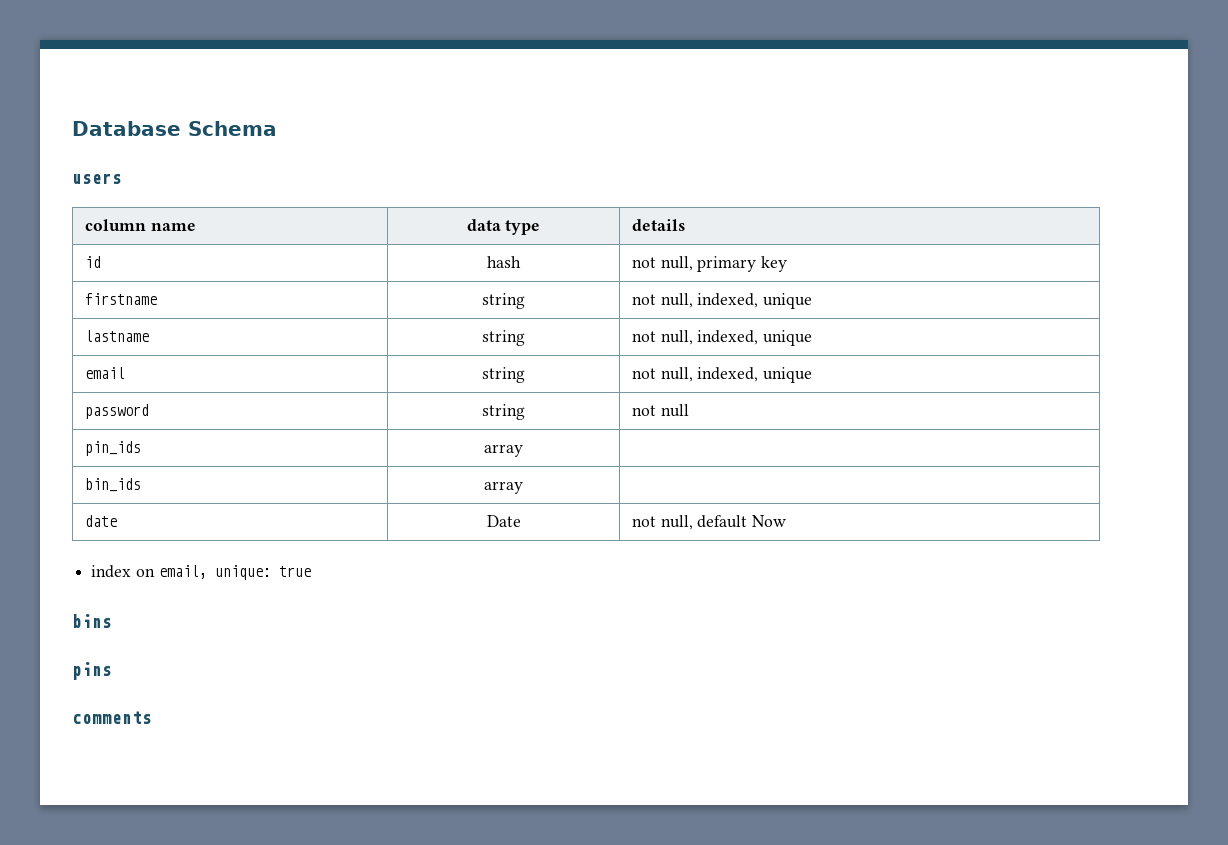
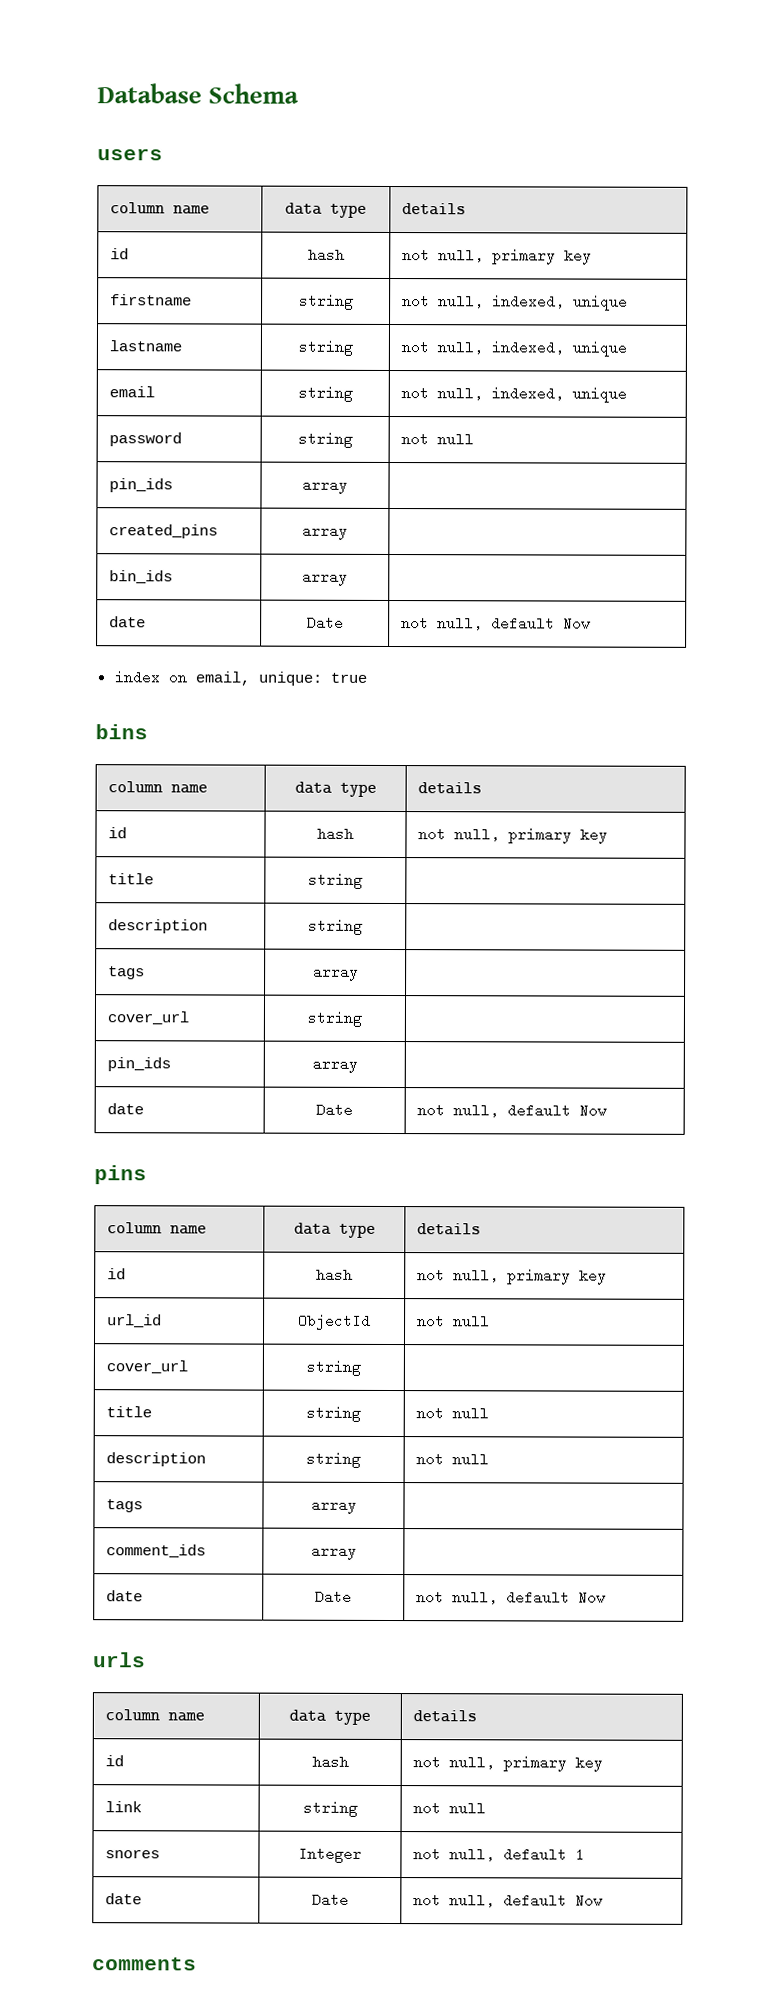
(523, 450) none -> [108,524,218,539] [302,523,348,540] // created_pins | array |
[72,662,112,680] // pins -> [107,781,208,794] [294,781,377,797] [417,782,482,795] [107,827,127,839] [317,826,354,841] [417,827,608,844] [107,873,154,885] [308,873,363,889] [107,919,208,934] [308,919,363,935] [107,966,145,980] [312,964,359,981] [106,1011,189,1025] [307,1011,362,1027] [106,1057,171,1072] [311,1056,358,1073] [106,1103,144,1115] [316,1102,353,1117] [416,1103,607,1118] [94,1165,147,1185] [106,1222,207,1235] [293,1222,376,1238] [416,1223,481,1236] [106,1268,126,1280] [316,1267,353,1282] [416,1268,607,1285] [106,1314,162,1328] [298,1313,371,1330] [416,1316,490,1327] [105,1360,188,1374] [306,1360,361,1376] [105,1406,152,1418] [306,1406,361,1422] [415,1408,489,1419] [105,1452,206,1467] [306,1452,361,1468] [415,1454,489,1465] [105,1499,143,1513] [310,1497,357,1514] [105,1544,206,1558] [310,1543,357,1560] [105,1590,143,1602] [315,1589,352,1604] [415,1590,606,1605] [93,1652,146,1668] [104,1709,205,1722] [289,1709,371,1725] [412,1710,477,1723] [104,1755,124,1767] [311,1754,349,1769] [412,1755,603,1772] [104,1801,142,1813] [302,1801,358,1817] [412,1803,486,1814] [104,1849,160,1859] [298,1846,362,1863] [412,1847,585,1862] [104,1893,142,1905] [311,1892,349,1907] [412,1893,603,1908] // column name | data type | details // id | hash | not null, primary key // title | string | // description | string | // tags | array | // cover_url | string | // pin_ids | array | // date | Date | not null, default Now // pins // column name | data type | details // id | hash | not null, primary key // url_id | ObjectId | not null // cover_url | string | // title | string | not null // description | string | not null // tags | array | // comment_ids | array | // date | Date | not null, default Now // urls // column name | data type | details // id | hash | not null, primary key // link | string | not null // snores | Integer | not null, default 1 // date | Date | not null, default Now

